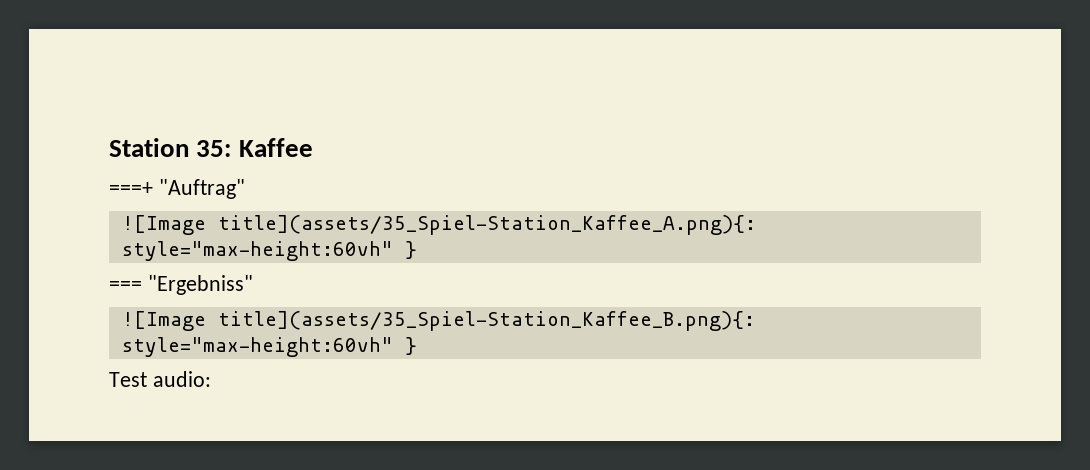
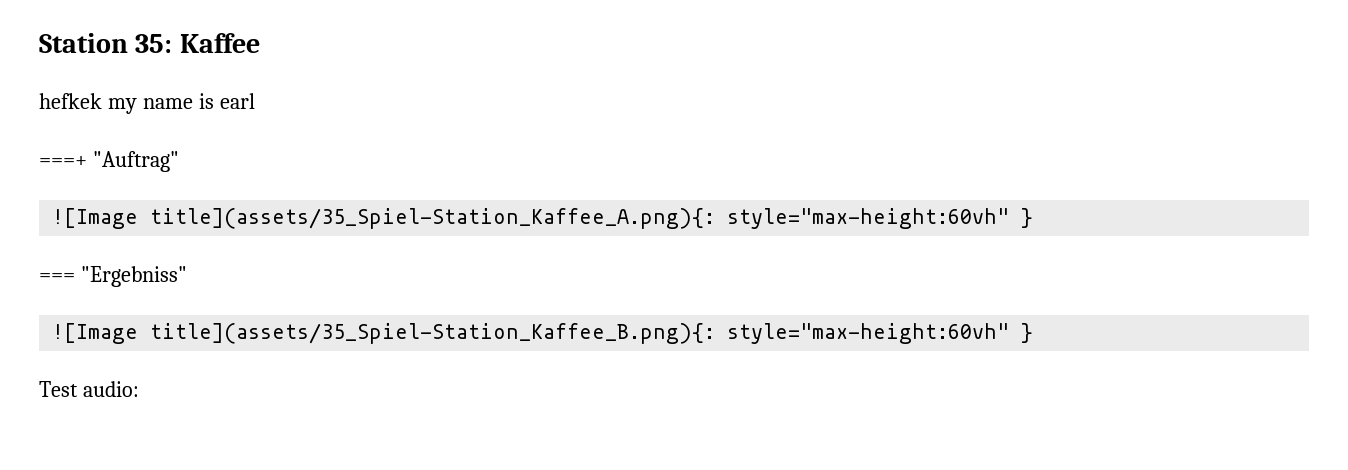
(313, 147) none -> [39,93,255,114] // hefkek my name is earl

